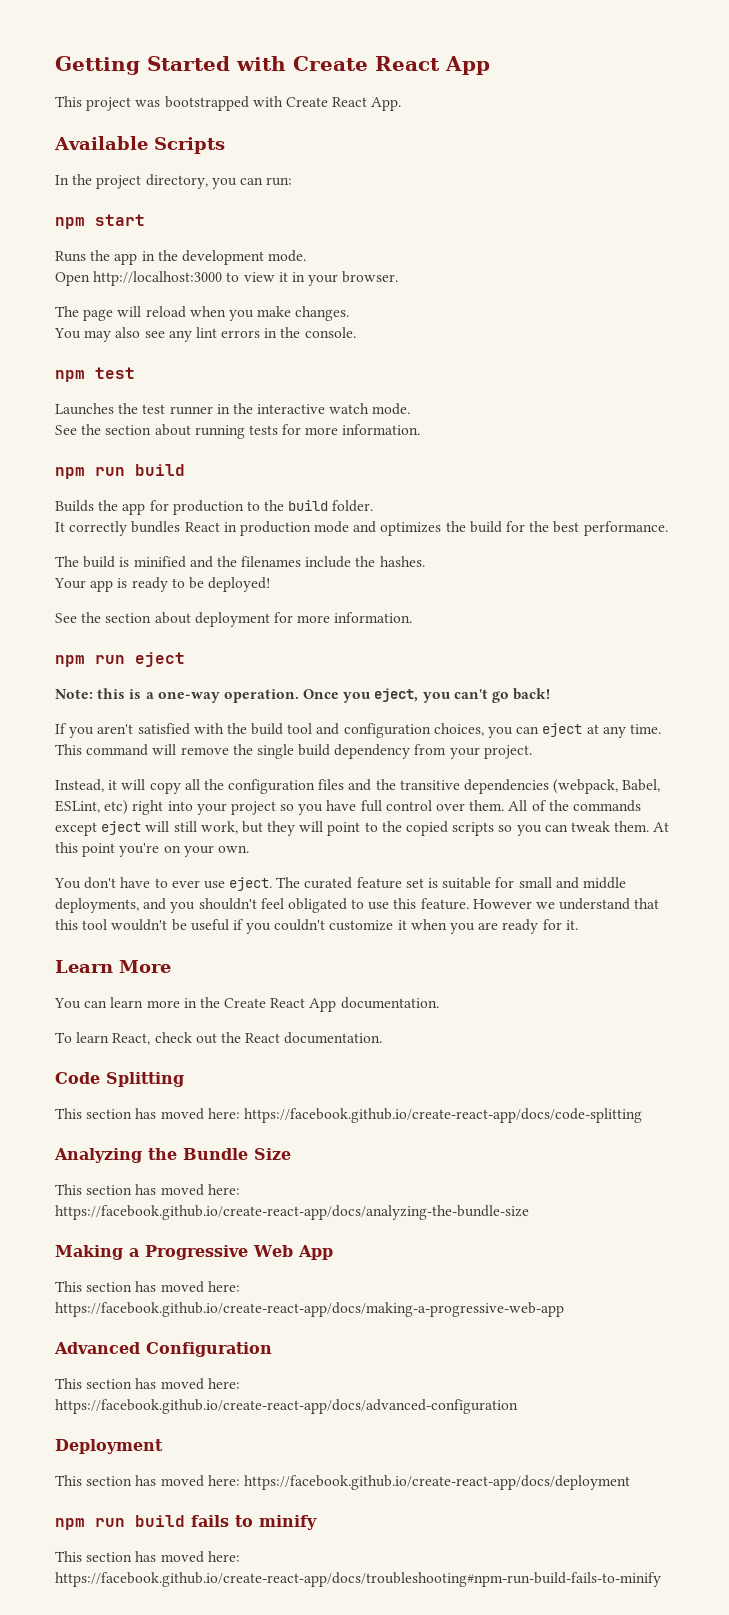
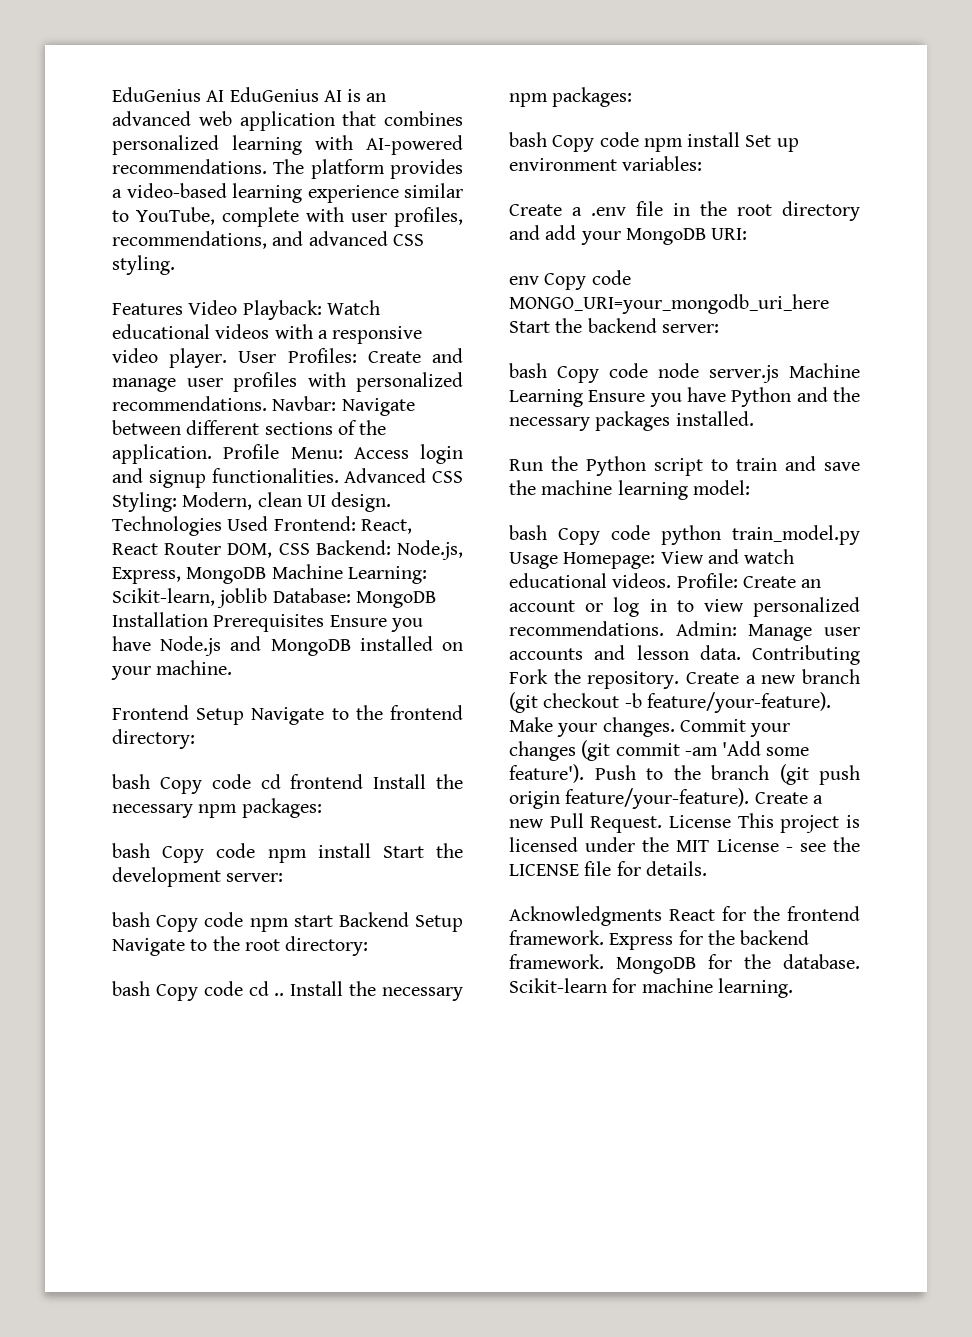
[55,56,490,75] [55,96,402,111] [54,136,225,154] [55,174,293,189] [55,214,145,229] [55,250,307,265] [55,271,399,286] [55,306,350,321] [54,327,356,342] [55,367,135,382] [55,403,411,415] [55,424,421,439] [55,464,185,479] [55,500,374,515] [55,521,668,536] [55,556,425,568] [54,577,271,592] [55,612,413,627] [55,652,185,667] [55,688,551,703] [55,723,661,738] [55,744,532,759] [55,779,661,794] [55,800,641,815] [55,821,670,836] [55,842,249,857] [54,877,626,891] [55,898,660,913] [55,919,578,934] [55,960,171,973] [54,997,439,1012] [55,1032,383,1045] [55,1072,184,1087] [55,1108,642,1123] [54,1148,291,1163] [55,1184,240,1196] [55,1205,529,1220] [55,1245,333,1260] [55,1281,240,1293] [55,1302,564,1317] [54,1342,272,1357] [55,1378,240,1390] [55,1399,518,1414] [55,1439,163,1454] [55,1475,630,1490] [55,1515,317,1530] [55,1551,240,1563] [55,1572,661,1587] Getting Started with Create React App // This project was bootstrapped with Create React App. // Available Scripts // In the project directory, you can run: // npm start // Runs the app in the development mode. // Open http://localhost:3000 to view it in your browser. // The page will reload when you make changes. // You may also see any lint errors in the console. // npm test // Launches the test runner in the interactive watch mode. // See the section about running tests for more information. // npm run build // Builds the app for production to the build folder. // It correctly bundles React in production mode and optimizes the build for the best performance. // The build is minified and the filenames include the hashes. // Your app is ready to be deployed! // See the section about deployment for more information. // npm run eject // Note: this is a one-way operation. Once you eject, you can't go back! // If you aren't satisfied with the build tool and configuration choices, you can eject at any time. This command will remove the single build dependency from your project. // Instead, it will copy all the configuration files and the transitive dependencies (webpack, Babel, ESLint, etc) right into your project so you have full control over them. All of the commands except eject will still work, but they will point to the copied scripts so you can tweak them. At this point you're on your own. // You don't have to ever use eject. The curated feature set is suitable for small and middle deployments, and you shouldn't feel obligated to use this feature. However we understand that this tool wouldn't be useful if you couldn't customize it when you are ready for it. // Learn More // You can learn more in the Create React App documentation. // To learn React, check out the React documentation. // Code Splitting // This section has moved here: https://facebook.github.io/create-react-app/docs/code-splitting // Analyzing the Bundle Size // This section has moved here: https://facebook.github.io/create-react-app/docs/analyzing-the-bundle-size // Making a Progressive Web App // This section has moved here: https://facebook.github.io/create-react-app/docs/making-a-progressive-web-app // Advanced Configuration // This section has moved here: https://facebook.github.io/create-react-app/docs/advanced-configuration // Deployment // This section has moved here: https://facebook.github.io/create-react-app/docs/deployment // npm run build fails to minify // This section has moved here: https://facebook.github.io/create-react-app/docs/troubleshooting#npm-run-build-fails-to-minify -> [112,87,387,102] [112,111,463,131] [112,135,463,155] [112,159,463,179] [112,183,463,203] [112,207,463,227] [112,231,424,249] [112,255,175,275] [112,300,380,320] [112,324,423,344] [112,348,463,368] [112,372,463,392] [112,396,415,416] [112,420,387,435] [112,444,463,464] [112,468,463,488] [112,492,392,512] [112,516,412,536] [112,540,463,560] [112,564,427,584] [112,588,436,608] [112,612,423,632] [112,636,463,656] [111,660,233,680] [112,705,463,725] [112,729,195,749] [112,774,463,794] [112,798,322,818] [112,843,463,863] [112,867,284,887] [112,912,463,932] [112,936,369,956] [112,981,463,1001] [509,87,633,107] [509,132,799,152] [509,156,703,171] [509,201,860,221] [509,225,748,245] [509,270,631,290] [509,294,829,314] [509,318,719,333] [509,363,860,383] [509,387,860,407] [509,411,754,431] [509,456,860,476] [509,480,750,500] [509,525,860,545] [509,549,795,569] [509,573,822,588] [509,597,860,617] [509,621,860,641] [509,645,860,665] [509,669,860,689] [509,692,831,713] [509,717,791,737] [509,740,810,761] [509,764,860,785] [509,788,823,809] [509,813,860,833] [509,837,860,852] [509,861,707,876] [509,906,860,926] [509,930,810,950] [509,954,860,974] [509,978,793,998] EduGenius AI EduGenius AI is an advanced web application that combines personalized learning with AI-powered recommendations. The platform provides a video-based learning experience similar to YouTube, complete with user profiles, recommendations, and advanced CSS styling. // Features Video Playback: Watch educational videos with a responsive video player. User Profiles: Create and manage user profiles with personalized recommendations. Navbar: Navigate between different sections of the application. Profile Menu: Access login and signup functionalities. Advanced CSS Styling: Modern, clean UI design. Technologies Used Frontend: React, React Router DOM, CSS Backend: Node.js, Express, MongoDB Machine Learning: Scikit-learn, joblib Database: MongoDB Installation Prerequisites Ensure you have Node.js and MongoDB installed on your machine. // Frontend Setup Navigate to the frontend directory: // bash Copy code cd frontend Install the necessary npm packages: // bash Copy code npm install Start the development server: // bash Copy code npm start Backend Setup Navigate to the root directory: // bash Copy code cd .. Install the necessary npm packages: // bash Copy code npm install Set up environment variables: // Create a .env file in the root directory and add your MongoDB URI: // env Copy code MONGO_URI=your_mongodb_uri_here Start the backend server: // bash Copy code node server.js Machine Learning Ensure you have Python and the necessary packages installed. // Run the Python script to train and save the machine learning model: // bash Copy code python train_model.py Usage Homepage: View and watch educational videos. Profile: Create an account or log in to view personalized recommendations. Admin: Manage user accounts and lesson data. Contributing Fork the repository. Create a new branch (git checkout -b feature/your-feature). Make your changes. Commit your changes (git commit -am 'Add some feature'). Push to the branch (git push origin feature/your-feature). Create a new Pull Request. License This project is licensed under the MIT License - see the LICENSE file for details. // Acknowledgments React for the frontend framework. Express for the backend framework. MongoDB for the database. Scikit-learn for machine learning.

